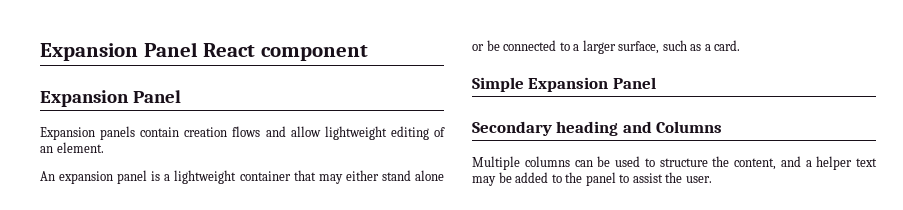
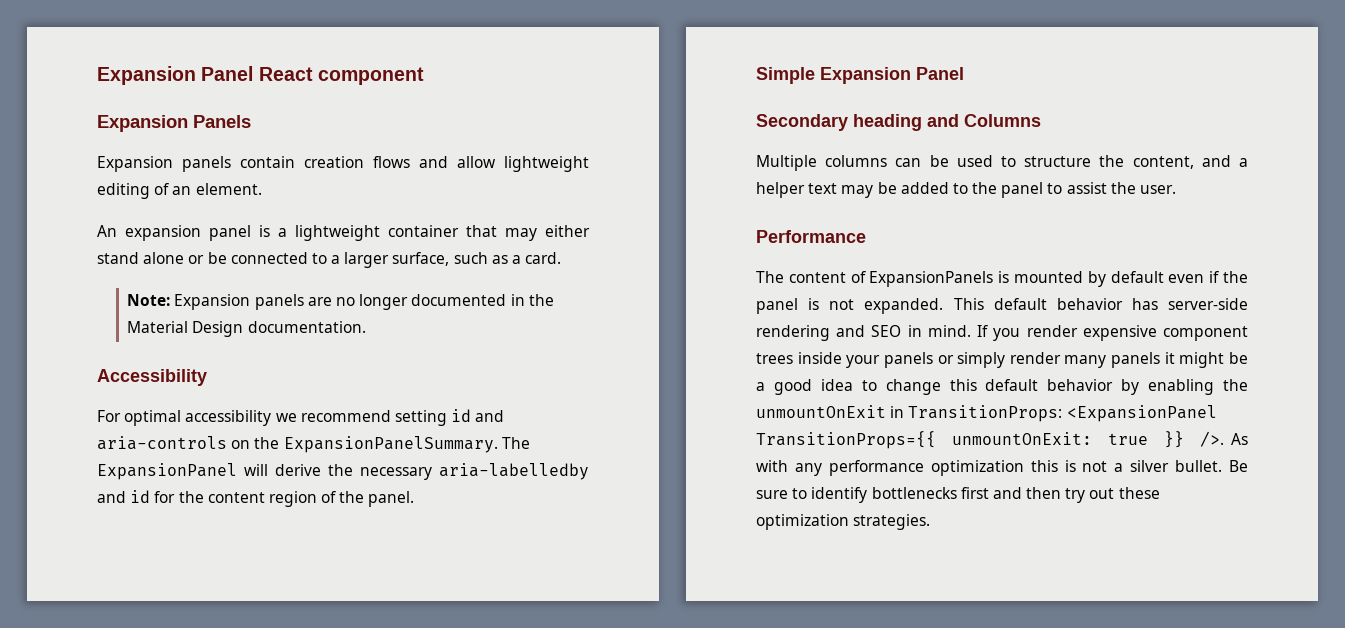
[132,90,181,103] Panel -> [193,115,251,128] Panels
(741, 45) none -> [127,294,554,310] [127,321,366,337] [97,369,207,386] [97,409,505,426] [97,436,530,453] [97,463,589,480] [97,490,415,507] // Note: Expansion panels are no longer documented in the Material Design documentation. // Accessibility // For optimal accessibility we recommend setting id and aria-controls on the ExpansionPanelSummary. The ExpansionPanel will derive the necessary aria-labelledby and id for the content region of the panel.
(712, 179) none -> [756,230,866,243] [756,271,1248,287] [756,298,1248,314] [756,325,1248,341] [756,352,1248,368] [756,379,1248,395] [756,405,1217,422] [756,431,1248,449] [756,460,1248,476] [756,487,1160,503] [756,514,931,530] // Performance // The content of ExpansionPanels is mounted by default even if the panel is not expanded. This default behavior has server-side rendering and SEO in mind. If you render expensive component trees inside your panels or simply render many panels it might be a good idea to change this default behavior by enabling the unmountOnExit in TransitionProps: <ExpansionPanel TransitionProps={{ unmountOnExit: true }} />. As with any performance optimization this is not a silver bullet. Be sure to identify bottlenecks first and then try out these optimization strategies.

